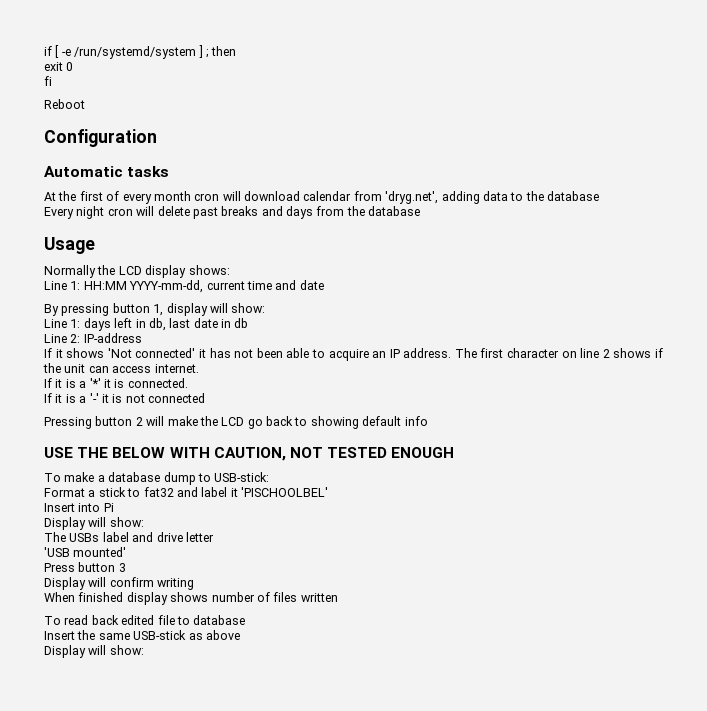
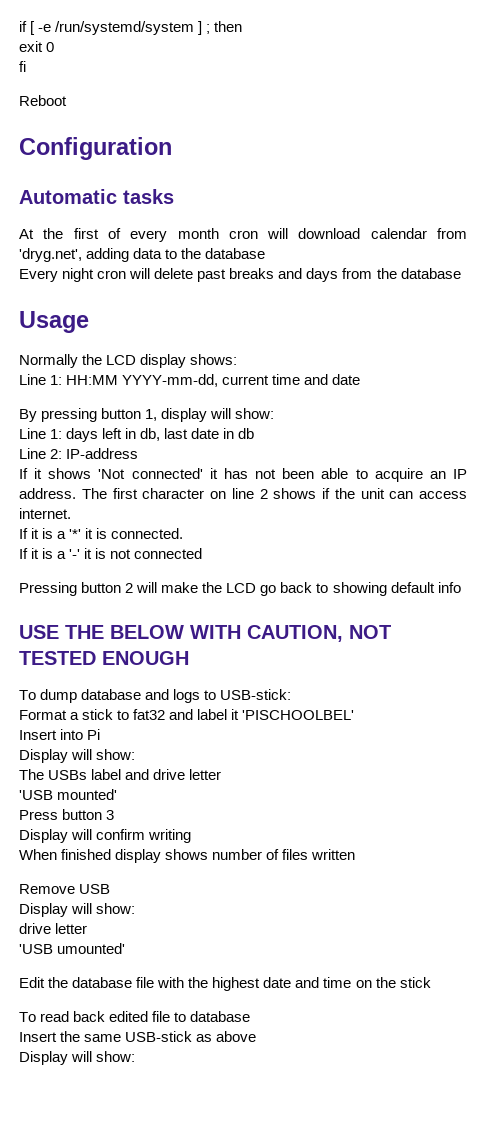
[64,472,196,485] make a database dump -> [40,689,201,703] dump database and logs
(338, 597) none -> [19,884,111,894] [19,903,136,917] [19,923,88,934] [19,943,126,954] [19,977,431,991] // Remove USB // Display will show: // drive letter // 'USB umounted' // Edit the database file with the highest date and time on the stick

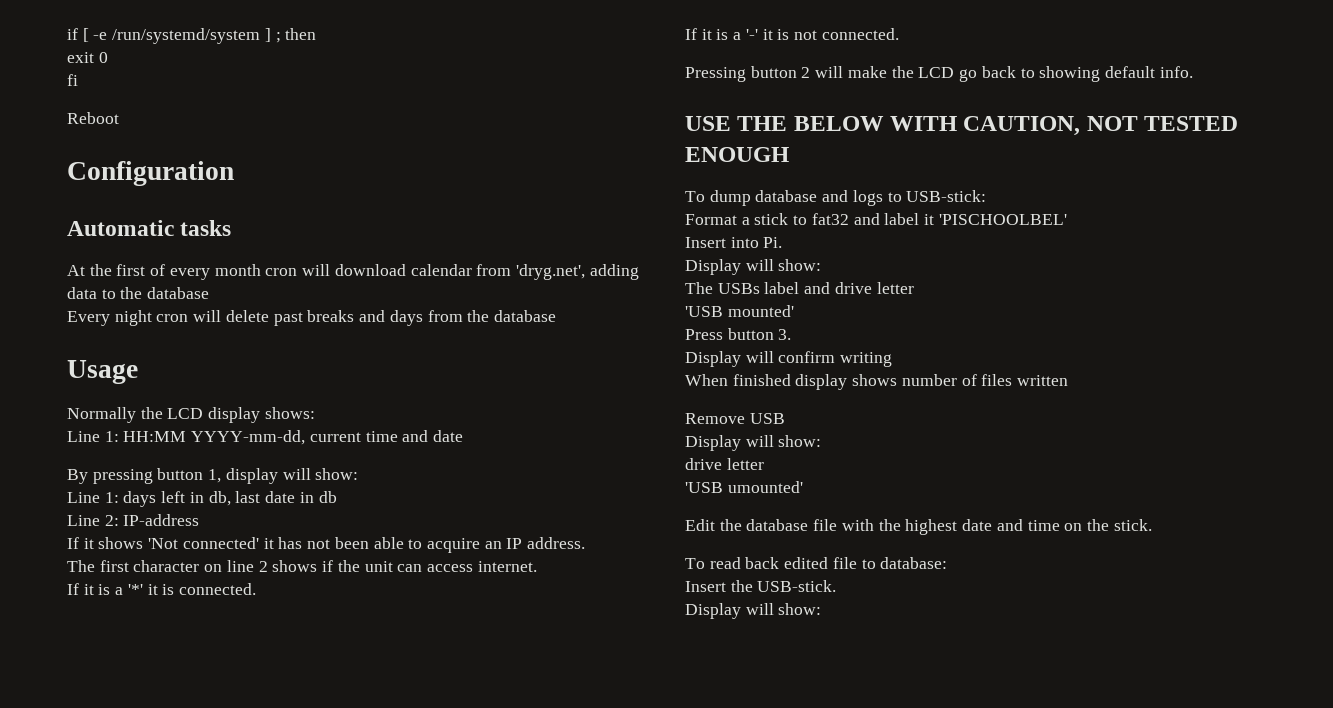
(76, 493) none -> (586, 543) //
[134,548,203,559] connected -> [821,28,899,40] connected.
[437,582,461,593] info -> [1159,66,1193,78] info.
[87,729,101,740] Pi -> [763,237,783,248] Pi.
[106,810,115,820] 3 -> [778,329,792,340] 3.
[399,977,431,988] stick -> [1113,519,1152,531] stick.
[190,1011,251,1022] database -> [880,557,948,569] database:
[84,1031,257,1042] same USB-stick as above -> [757,580,837,592] USB-stick.

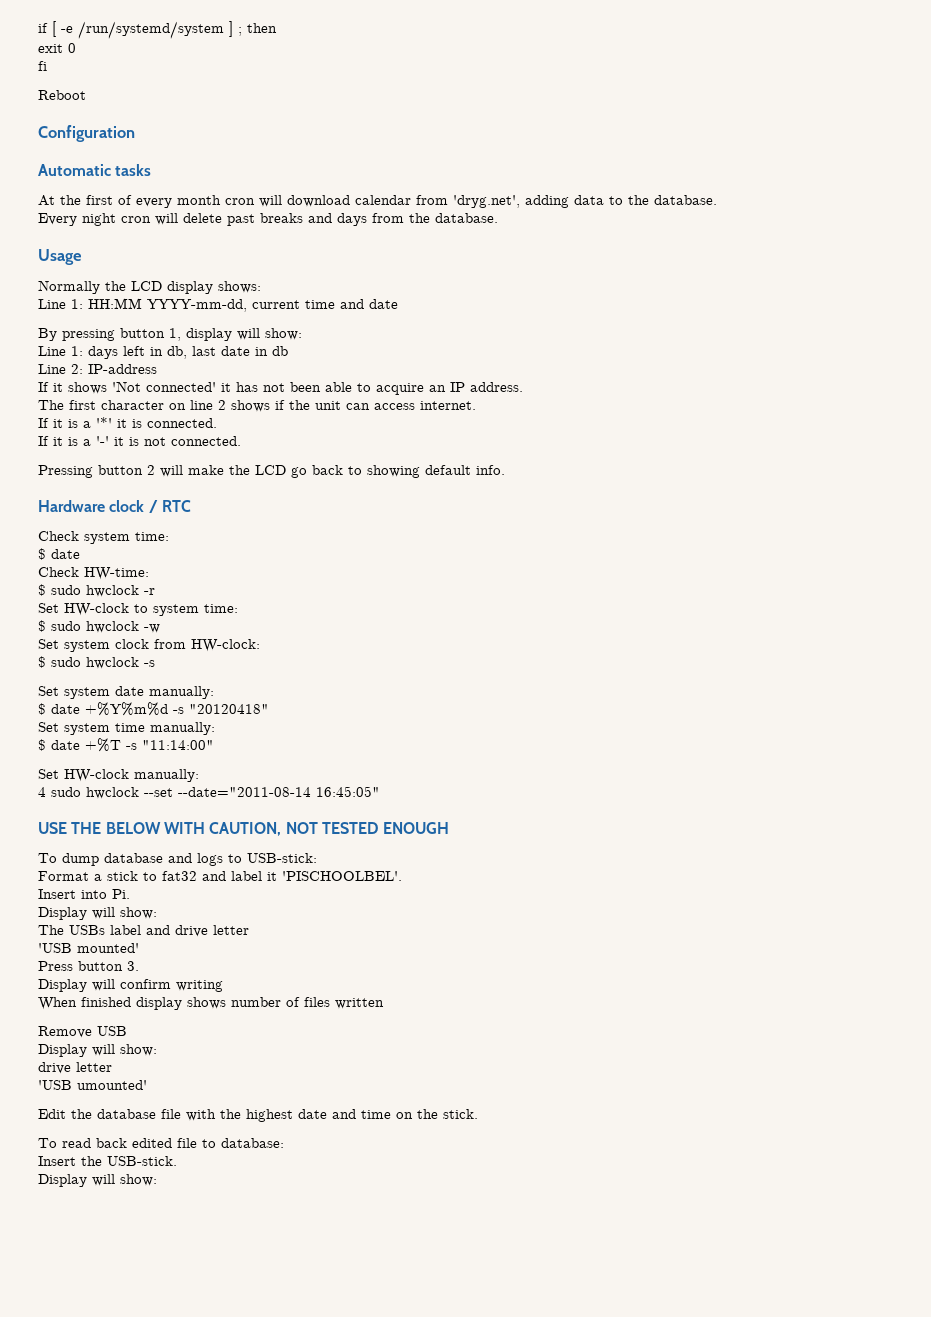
[147,287,210,299] database -> [654,195,717,205] database.
[493,310,556,322] database -> [435,213,498,223] database.
(1193, 72) none -> [38,500,191,513] [38,531,169,544] [38,548,80,560] [38,567,149,580] [38,584,155,597] [38,603,238,616] [38,620,160,633] [38,639,260,652] [38,656,155,669] [38,686,214,699] [38,702,269,716] [38,722,215,735] [38,738,214,752] [38,769,199,782] [38,786,380,799] // Hardware clock / RTC // Check system time: // $ date // Check HW-time: // $ sudo hwclock -r // Set HW-clock to system time: // $ sudo hwclock -w // Set system clock from HW-clock: // $ sudo hwclock -s // Set system date manually: // $ date +%Y%m%d -s "20120418" // Set system time manually: // $ date +%T -s "11:14:00" // Set HW-clock manually: // 4 sudo hwclock --set --date="2011-08-14 16:45:05"
[938,214,1067,225] 'PISCHOOLBEL' -> [282,871,402,881] 'PISCHOOLBEL'.

